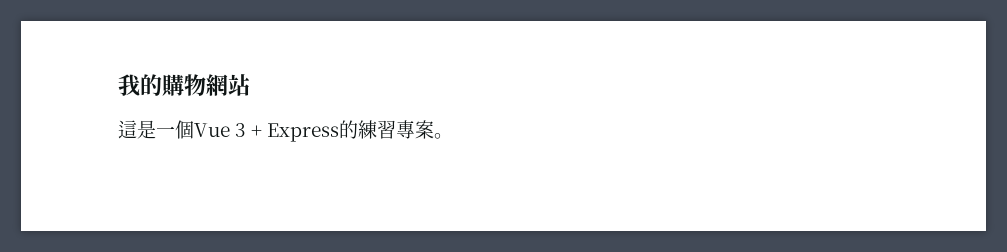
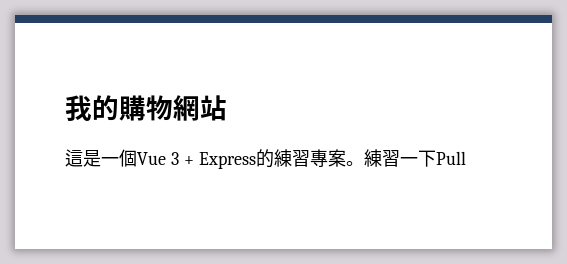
(454, 136) none -> [363,149,466,167] 練習一下Pull

